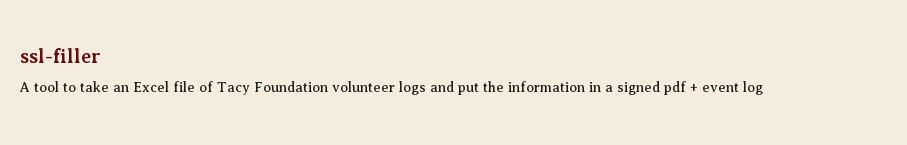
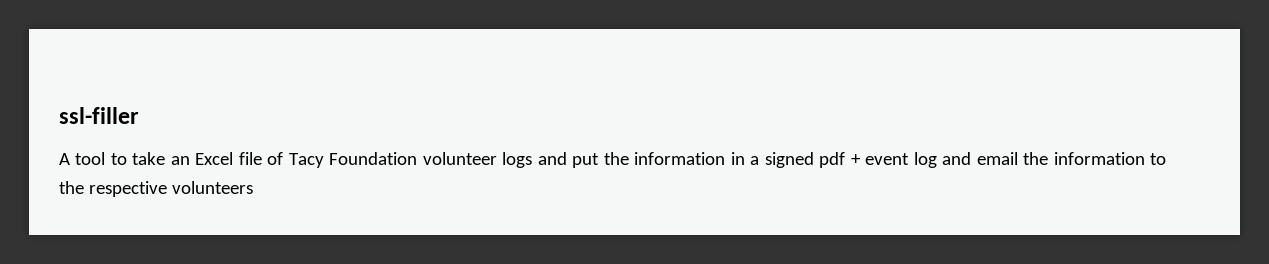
(763, 88) none -> [942,152,1167,165] [59,181,253,197] and email the information to the respective volunteers

